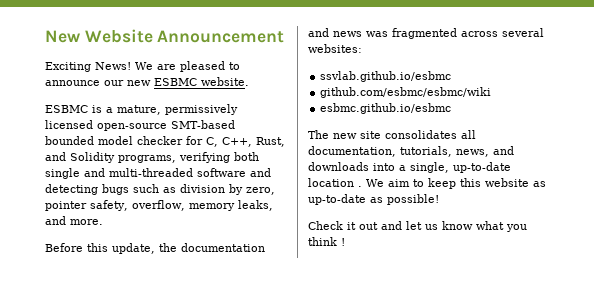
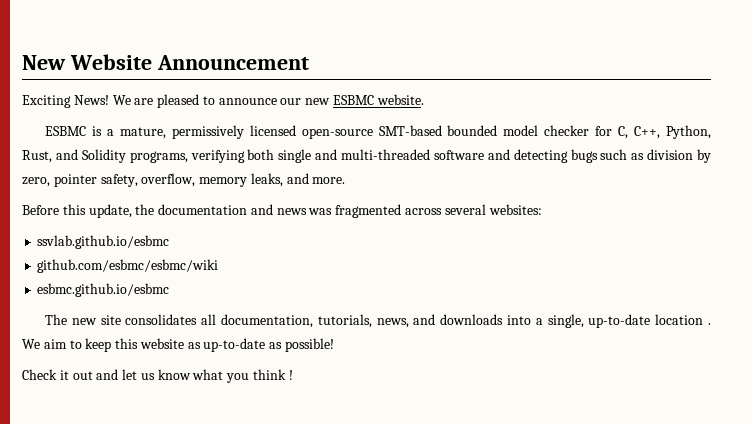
(252, 142) none -> [665,125,711,139] Python,

